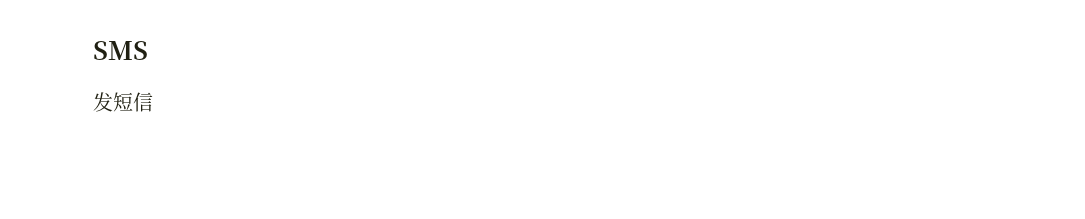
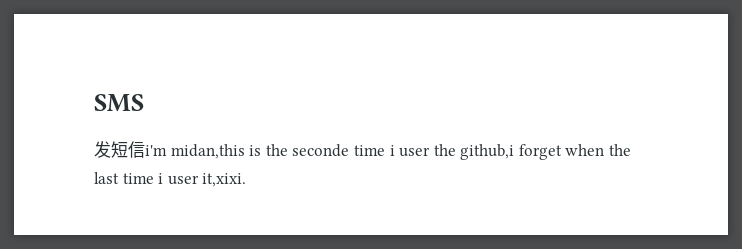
(153, 102) none -> [145,144,632,160] [94,172,247,187] i'm midan,this is the seconde time i user the github,i forget when the last time i user it,xixi.

